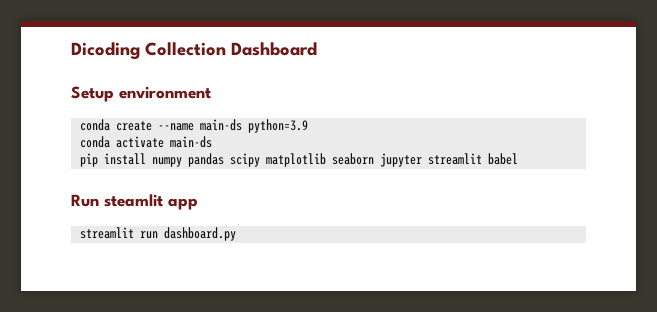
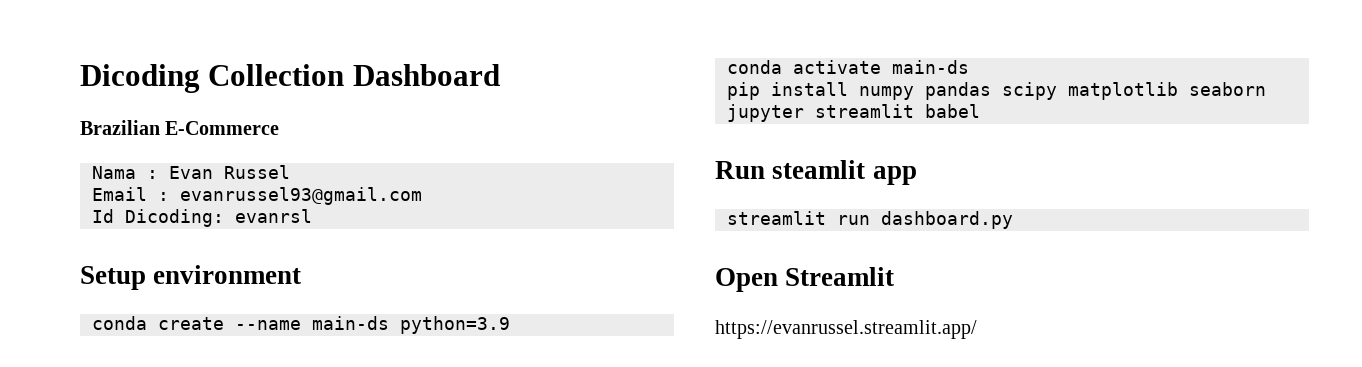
(317, 49) none -> [80,120,280,135] [92,165,290,179] [92,187,422,205] [92,209,312,227] // Brazilian E-Commerce // Nama : Evan Russel // Email : evanrussel93@gmail.com // Id Dicoding: evanrsl
(236, 234) none -> [715,267,895,292] [715,320,977,339] // Open Streamlit // https://evanrussel.streamlit.app/

